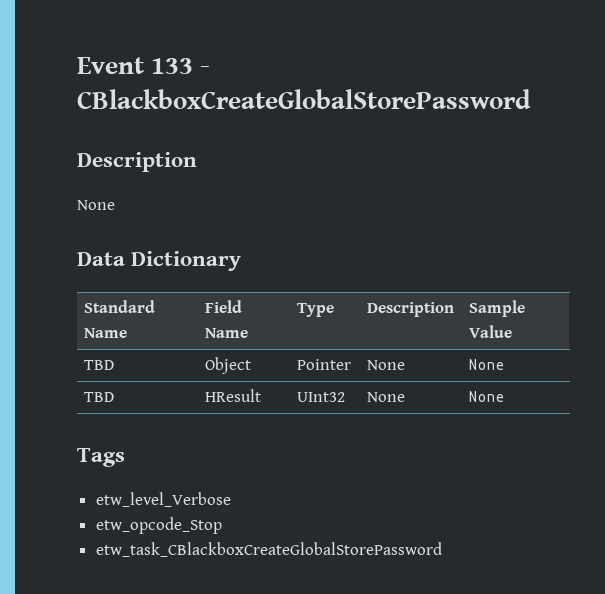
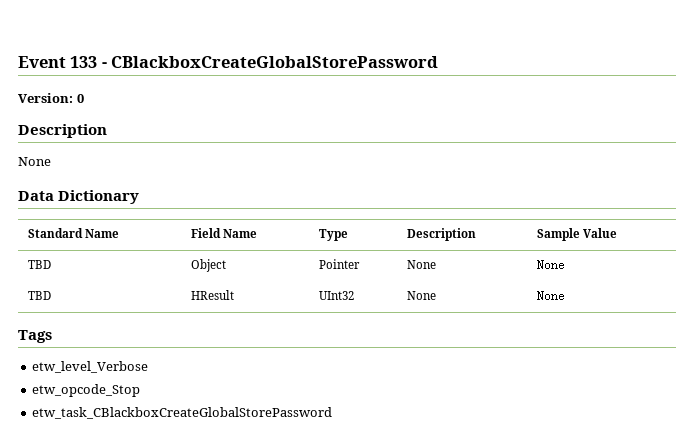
(531, 99) none -> [18,93,84,103] // Version: 0

